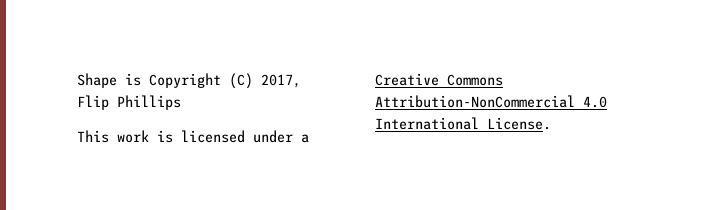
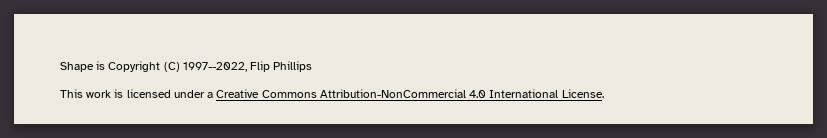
[261,74,301,88] 2017, -> [182,62,247,72] 1997--2022,

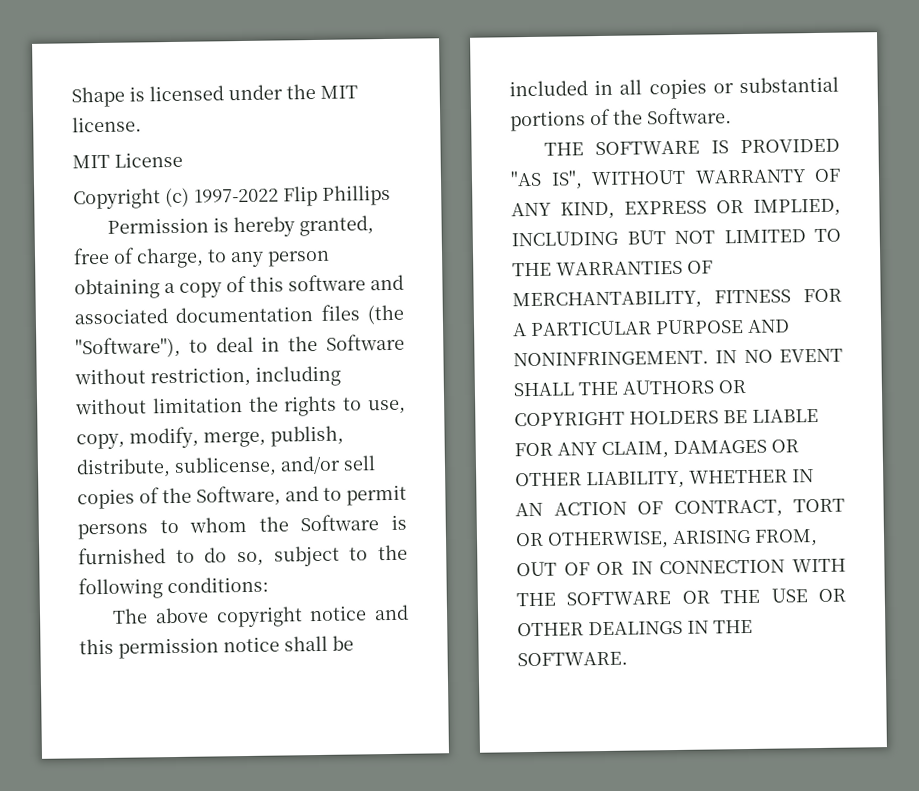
[108,61,313,72] [60,89,604,98] Copyright (C) 1997--2022, Flip Phillips // This work is licensed under a Creative Commons Attribution-NonCommercial 4.0 International License. -> [149,83,358,102] [72,116,142,133] [72,151,183,169] [73,184,391,210] [106,215,374,238] [73,247,330,269] [74,274,404,300] [74,304,404,325] [75,333,406,359] [74,365,341,388] [75,395,407,417] [76,425,344,450] [76,455,376,479] [77,484,407,510] [77,514,407,540] [78,544,408,567] [78,576,269,600] [111,604,409,628] [79,635,354,659] [509,76,839,100] [510,107,732,132] [543,138,840,156] [510,168,841,190] [511,198,841,220] [511,228,841,247] [512,260,713,277] [512,288,842,311] [512,319,790,337] [513,348,843,367] [513,379,746,397] [514,408,819,427] [514,439,799,460] [515,469,814,490] [515,498,845,519] [515,529,818,550] [516,558,846,577] [516,588,846,607] [517,619,753,637] [517,651,628,667] licensed under the MIT license. // MIT License // Copyright (c) 1997-2022 Flip Phillips // Permission is hereby granted, free of charge, to any person obtaining a copy of this software and associated documentation files (the "Software"), to deal in the Software without restriction, including without limitation the rights to use, copy, modify, merge, publish, distribute, sublicense, and/or sell copies of the Software, and to permit persons to whom the Software is furnished to do so, subject to the following conditions: // The above copyright notice and this permission notice shall be included in all copies or substantial portions of the Software. // THE SOFTWARE IS PROVIDED "AS IS", WITHOUT WARRANTY OF ANY KIND, EXPRESS OR IMPLIED, INCLUDING BUT NOT LIMITED TO THE WARRANTIES OF MERCHANTABILITY, FITNESS FOR A PARTICULAR PURPOSE AND NONINFRINGEMENT. IN NO EVENT SHALL THE AUTHORS OR COPYRIGHT HOLDERS BE LIABLE FOR ANY CLAIM, DAMAGES OR OTHER LIABILITY, WHETHER IN AN ACTION OF CONTRACT, TORT OR OTHERWISE, ARISING FROM, OUT OF OR IN CONNECTION WITH THE SOFTWARE OR THE USE OR OTHER DEALINGS IN THE SOFTWARE.

